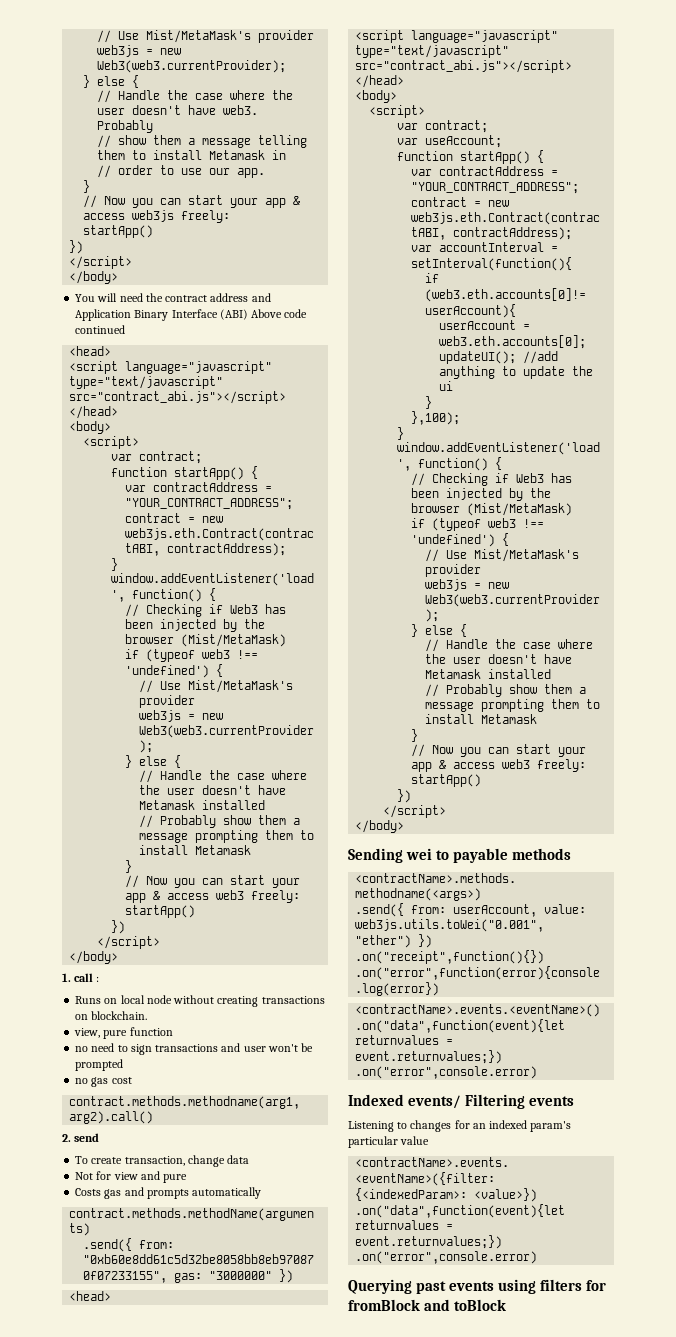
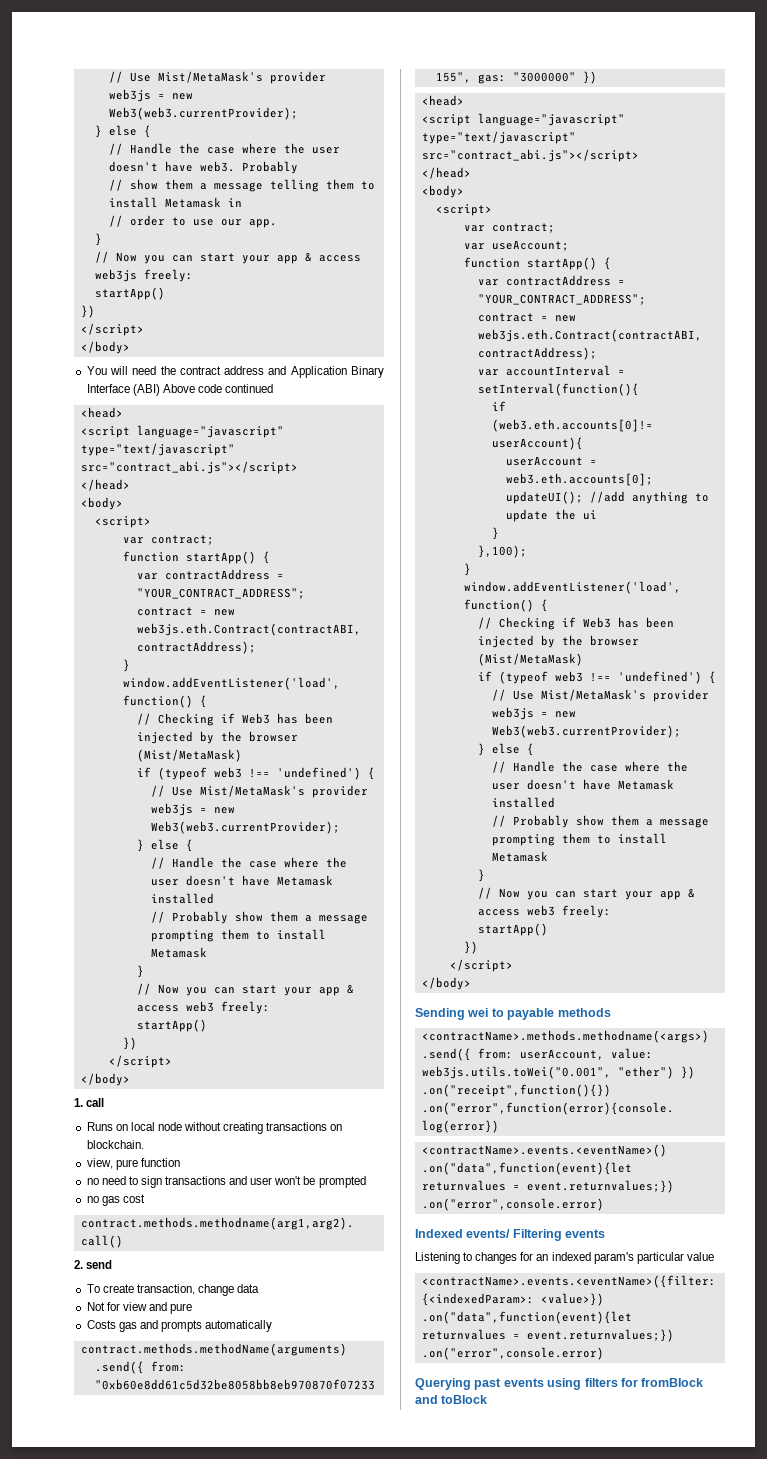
[96,976,100,982] : -> (105, 1102) none

